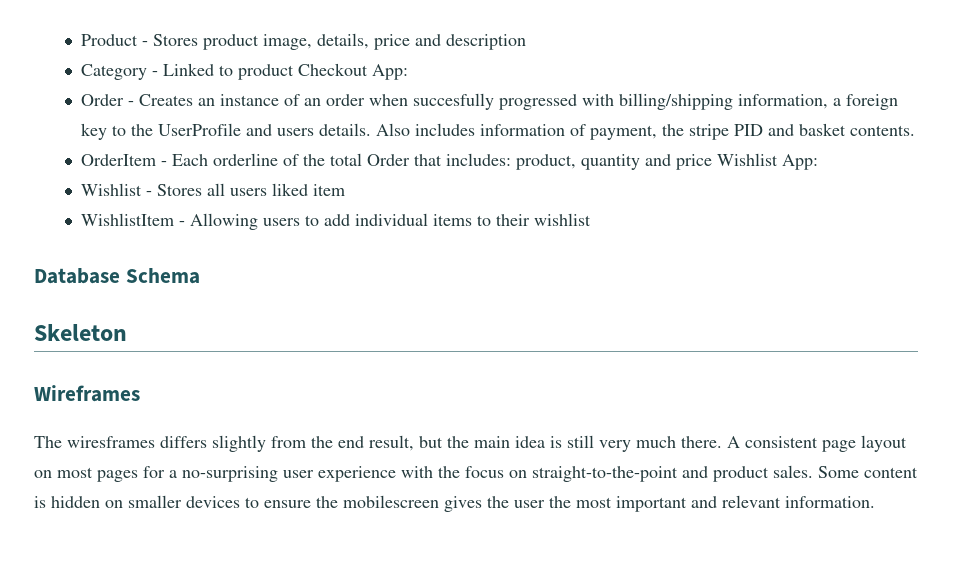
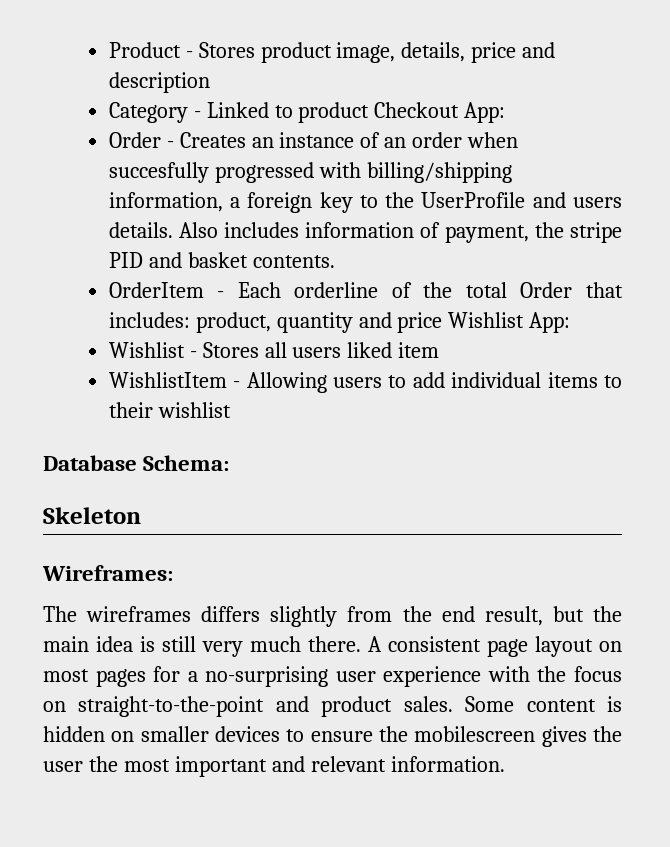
[125,268,200,284] Schema -> [143,455,230,471] Schema:
[34,385,140,402] Wireframes -> [42,565,173,581] Wireframes:
[67,436,155,448] wiresframes -> [86,606,192,622] wireframes

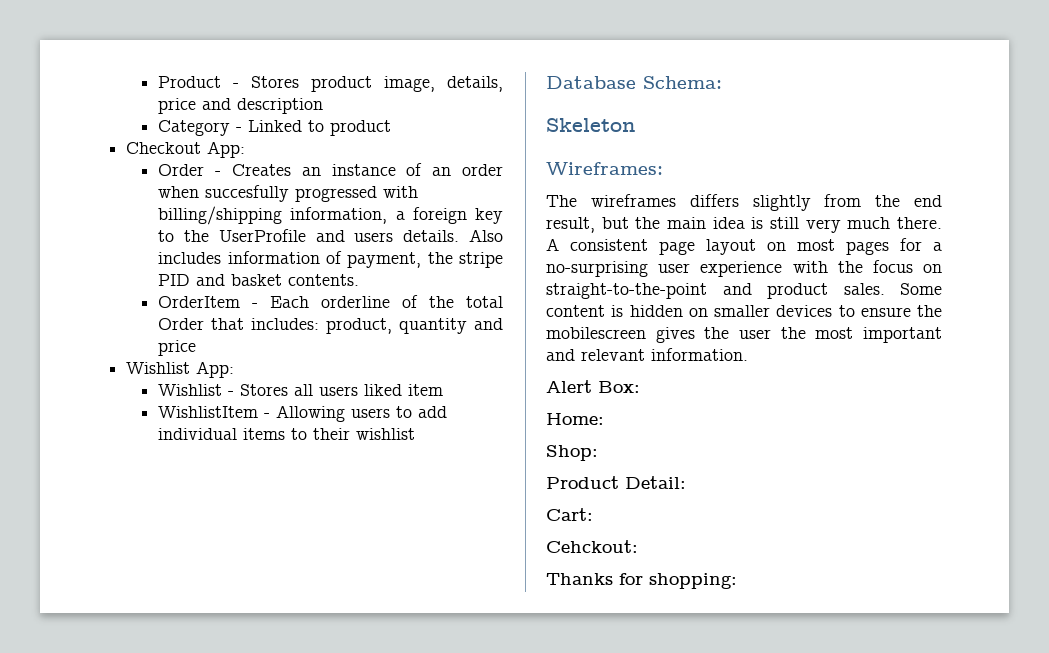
(370, 112) none -> (392, 128) //
(443, 322) none -> (197, 348) //
(505, 764) none -> [546,380,640,393] [546,413,604,425] [546,445,598,461] [546,476,686,489] [546,508,593,521] [546,540,638,553] [546,573,737,589] // Alert Box: // Home: // Shop: // Product Detail: // Cart: // Cehckout: // Thanks for shopping:

